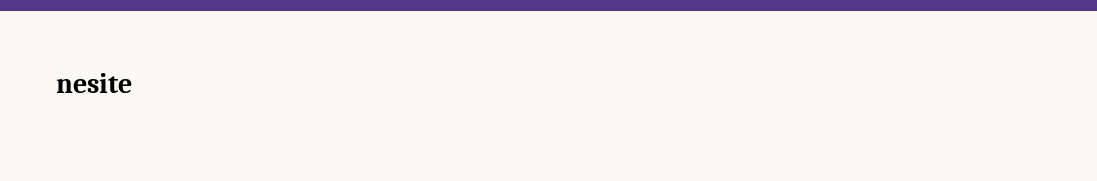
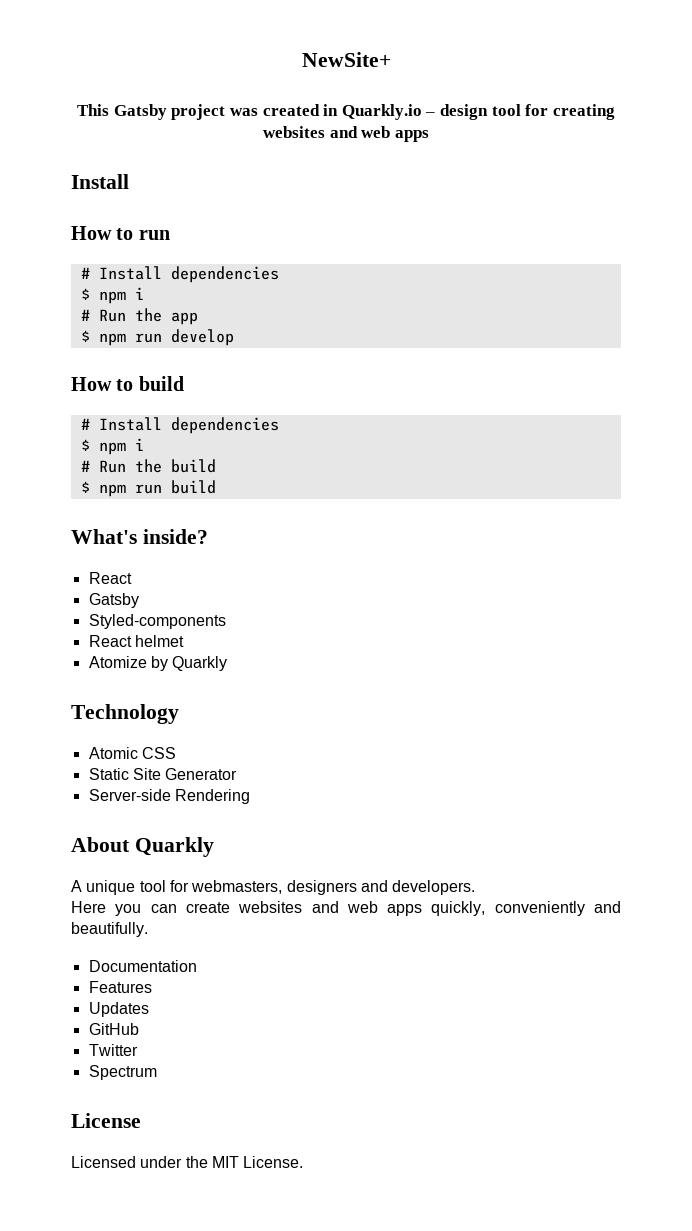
[56,73,132,93] nesite -> [301,52,391,67] [77,104,615,120] [263,126,429,142] [71,174,129,189] [71,226,170,240] [80,266,279,283] [80,287,144,304] [80,308,198,325] [80,329,234,346] [71,376,184,391] [80,417,279,434] [80,438,144,455] [80,459,216,473] [80,480,216,497] [71,529,208,544] [88,572,132,584] [88,593,139,608] [88,614,226,629] [88,635,184,647] [88,656,228,671] [71,704,179,724] [88,747,176,759] [88,768,238,780] [88,789,250,804] [71,837,214,857] [71,880,476,895] [71,901,621,916] [71,922,148,937] [88,960,197,972] [88,981,152,993] [88,1002,149,1017] [88,1023,139,1035] [88,1044,138,1056] [88,1065,157,1080] [71,1113,141,1128] [71,1156,304,1168] NewSite+ // This Gatsby project was created in Quarkly.io – design tool for creating websites and web apps // Install // How to run // # Install dependencies // $ npm i // # Run the app // $ npm run develop // How to build // # Install dependencies // $ npm i // # Run the build // $ npm run build // What's inside? // React // Gatsby // Styled-components // React helmet // Atomize by Quarkly // Technology // Atomic CSS // Static Site Generator // Server-side Rendering // About Quarkly // A unique tool for webmasters, designers and developers. // Here you can create websites and web apps quickly, conveniently and beautifully. // Documentation // Features // Updates // GitHub // Twitter // Spectrum // License // Licensed under the MIT License.

